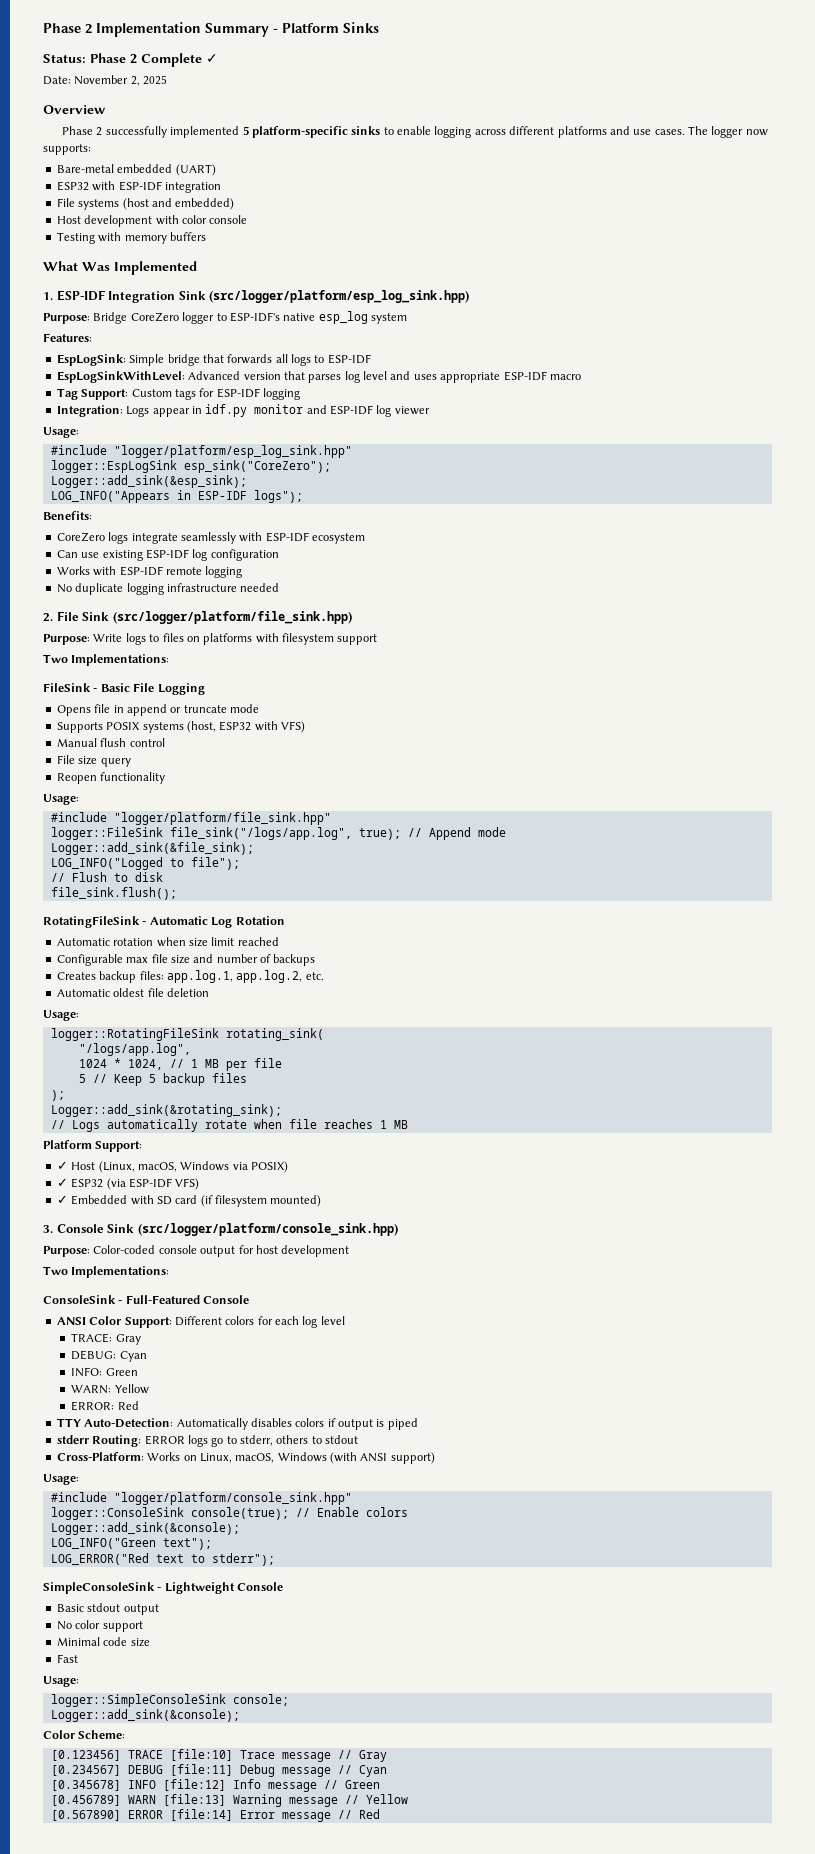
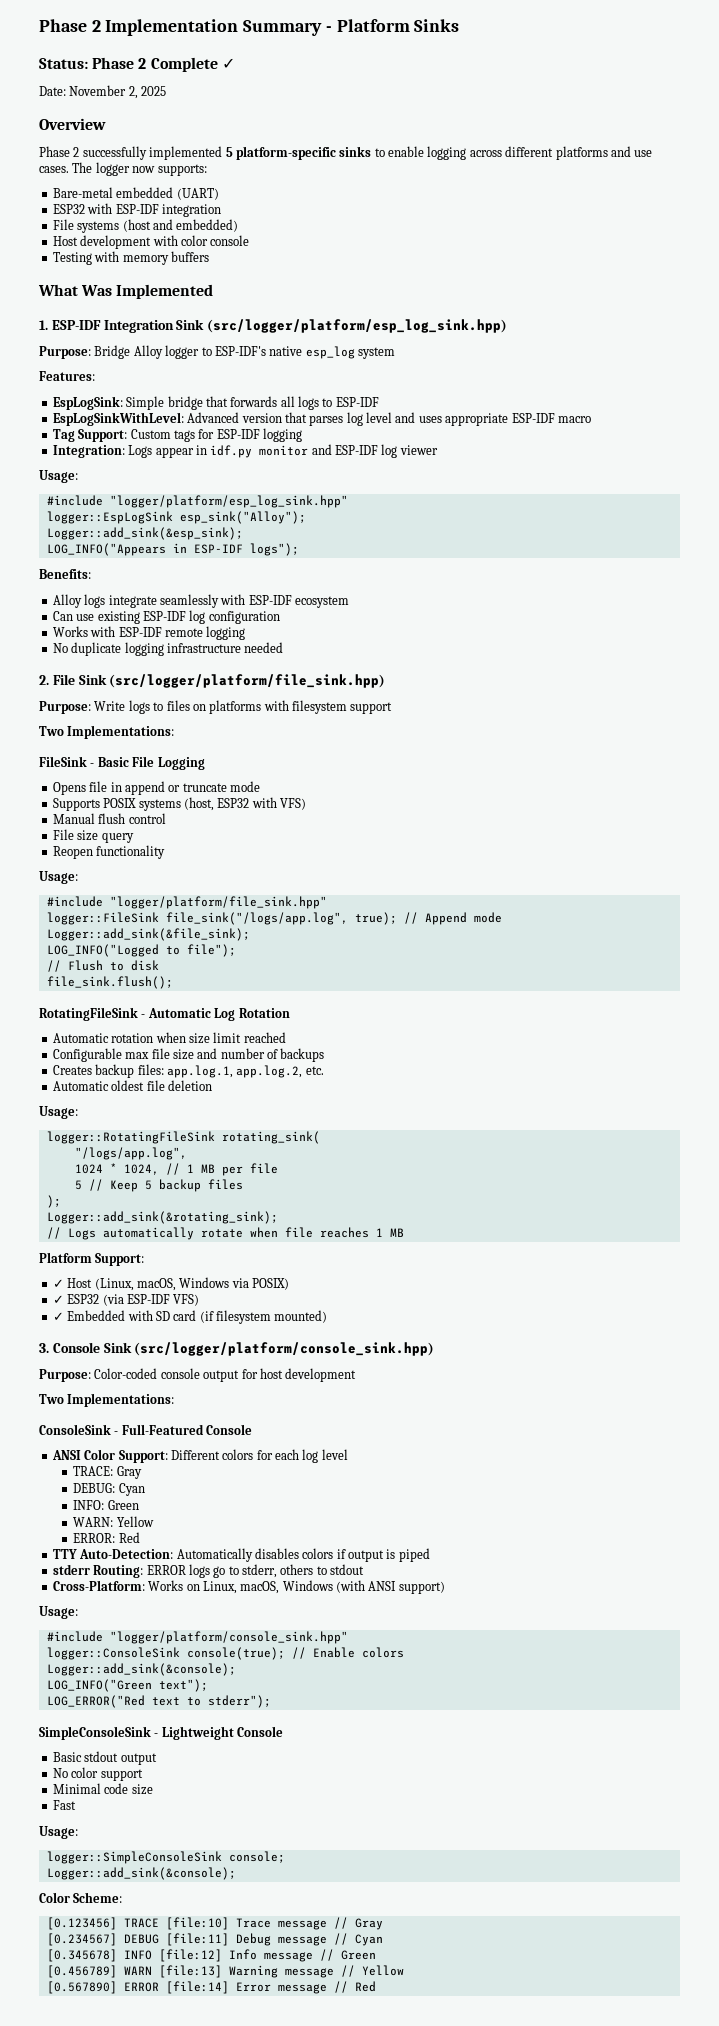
[130,312,179,322] CoreZero -> [133,345,163,359] Alloy
[183,460,331,473] esp_sink("CoreZero"); -> [179,511,306,524] esp_sink("Alloy");
[56,532,105,542] CoreZero -> [52,594,82,608] Alloy

